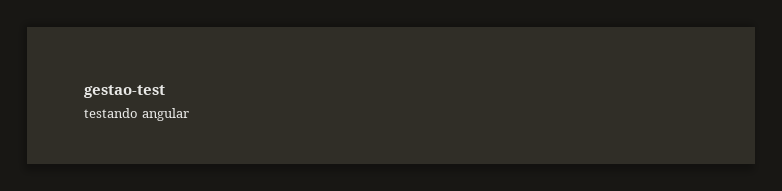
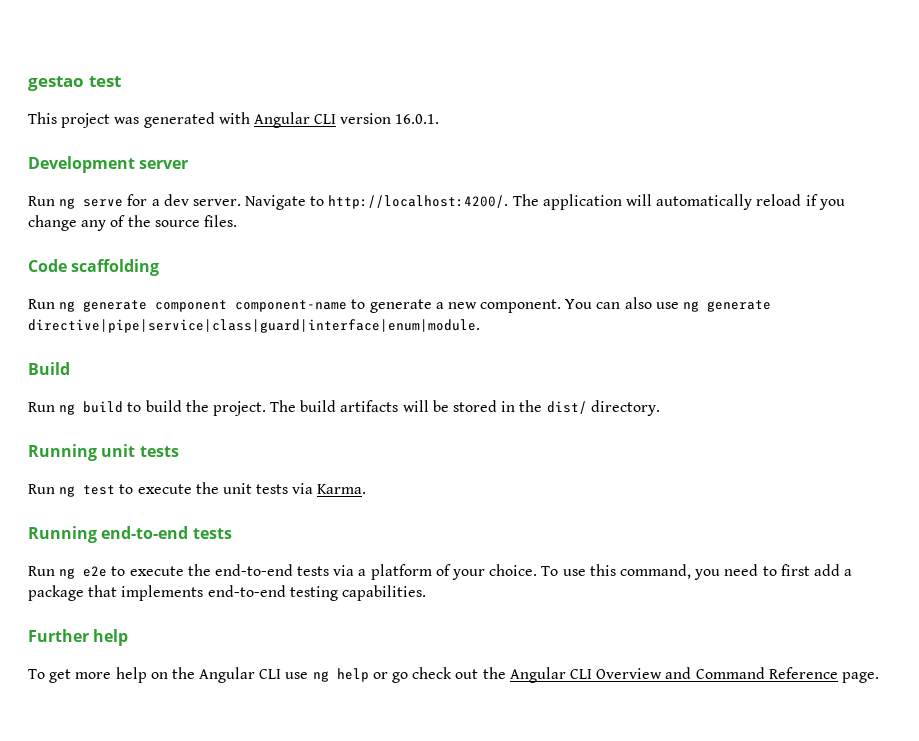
[84,85,165,98] [84,108,189,121] gestao-test // testando angular -> [28,76,121,91] [28,112,440,128] [28,156,189,173] [28,194,845,210] [28,215,237,231] [28,259,160,276] [28,297,772,313] [28,319,480,333] [28,362,70,375] [28,400,660,416] [28,444,179,461] [28,482,367,497] [28,526,232,543] [28,564,853,580] [28,585,426,601] [28,629,129,646] [28,667,879,683] gestao test // This project was generated with Angular CLI version 16.0.1. // Development server // Run ng serve for a dev server. Navigate to http://localhost:4200/. The application will automatically reload if you change any of the source files. // Code scaffolding // Run ng generate component component-name to generate a new component. You can also use ng generate directive|pipe|service|class|guard|interface|enum|module. // Build // Run ng build to build the project. The build artifacts will be stored in the dist/ directory. // Running unit tests // Run ng test to execute the unit tests via Karma. // Running end-to-end tests // Run ng e2e to execute the end-to-end tests via a platform of your choice. To use this command, you need to first add a package that implements end-to-end testing capabilities. // Further help // To get more help on the Angular CLI use ng help or go check out the Angular CLI Overview and Command Reference page.

